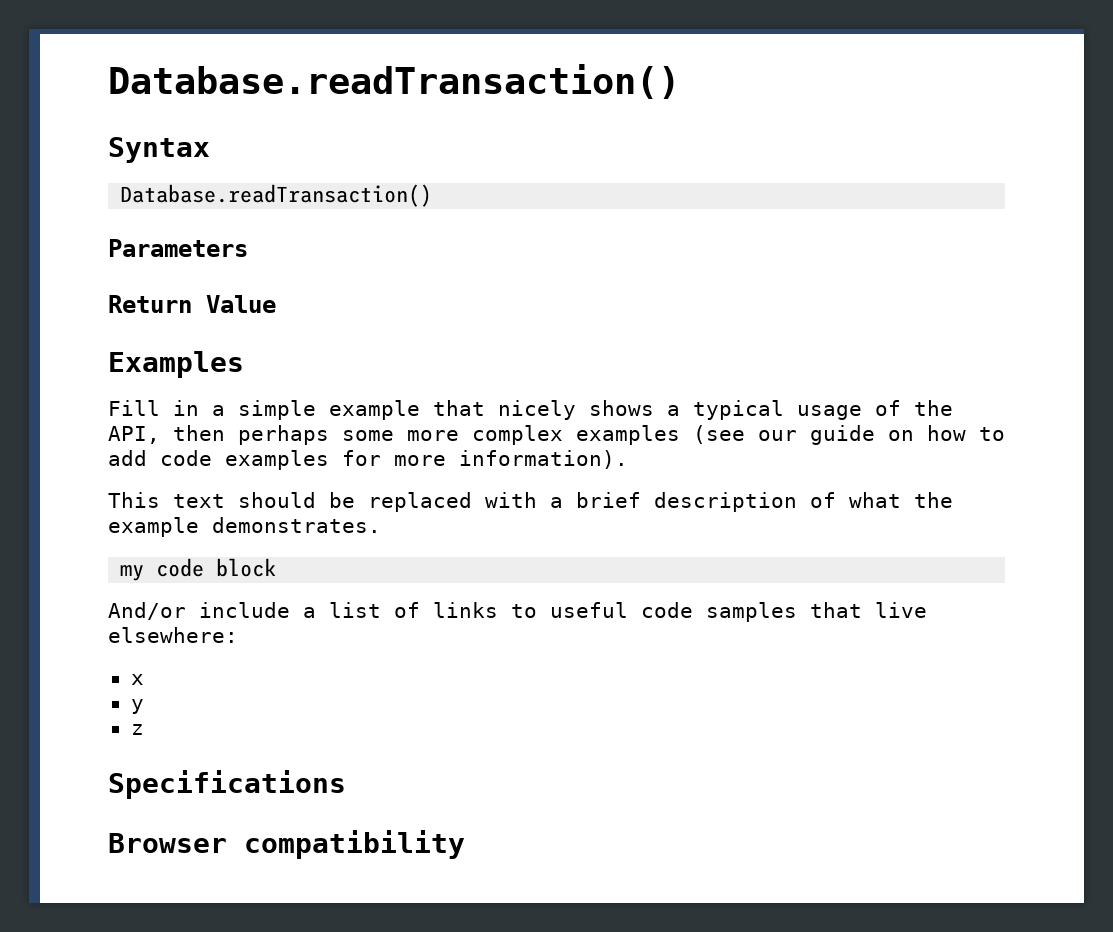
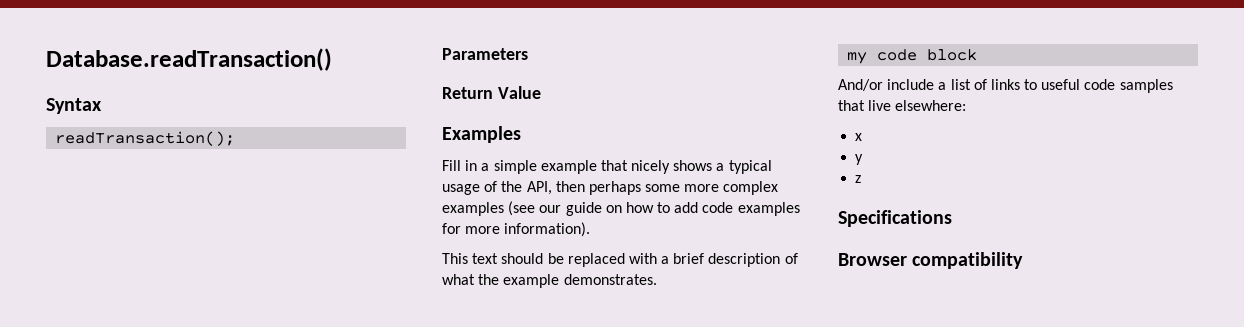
[120,184,433,207] Database.readTransaction() -> [55,131,236,146] readTransaction();

